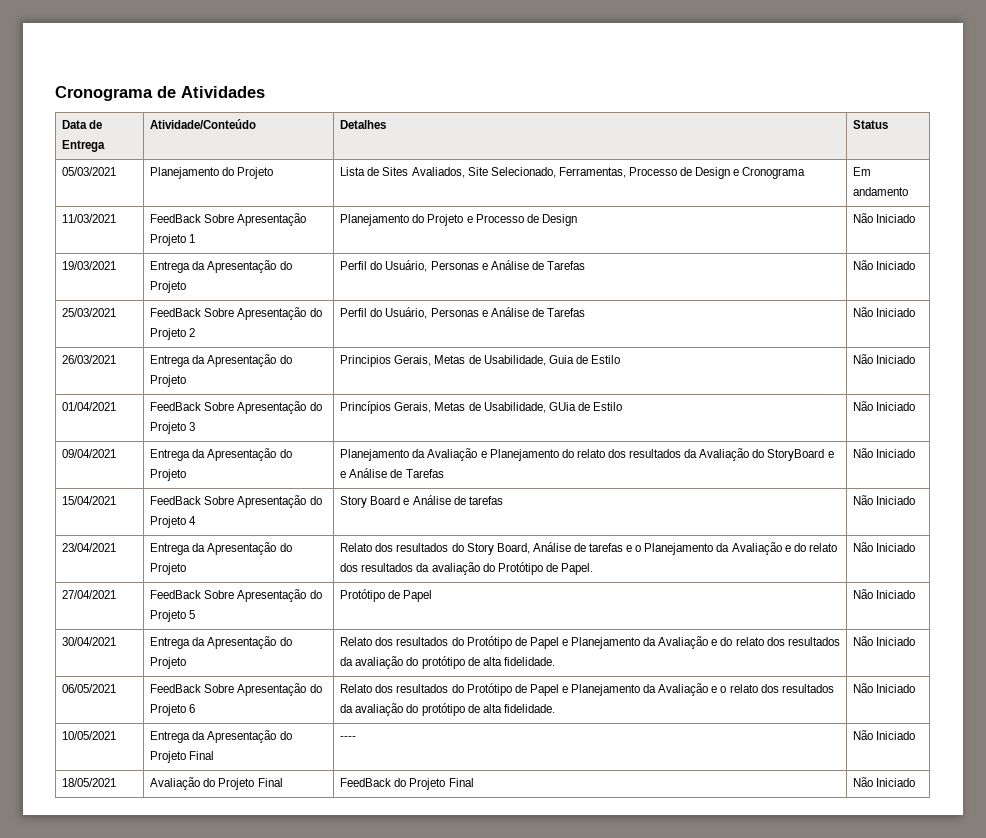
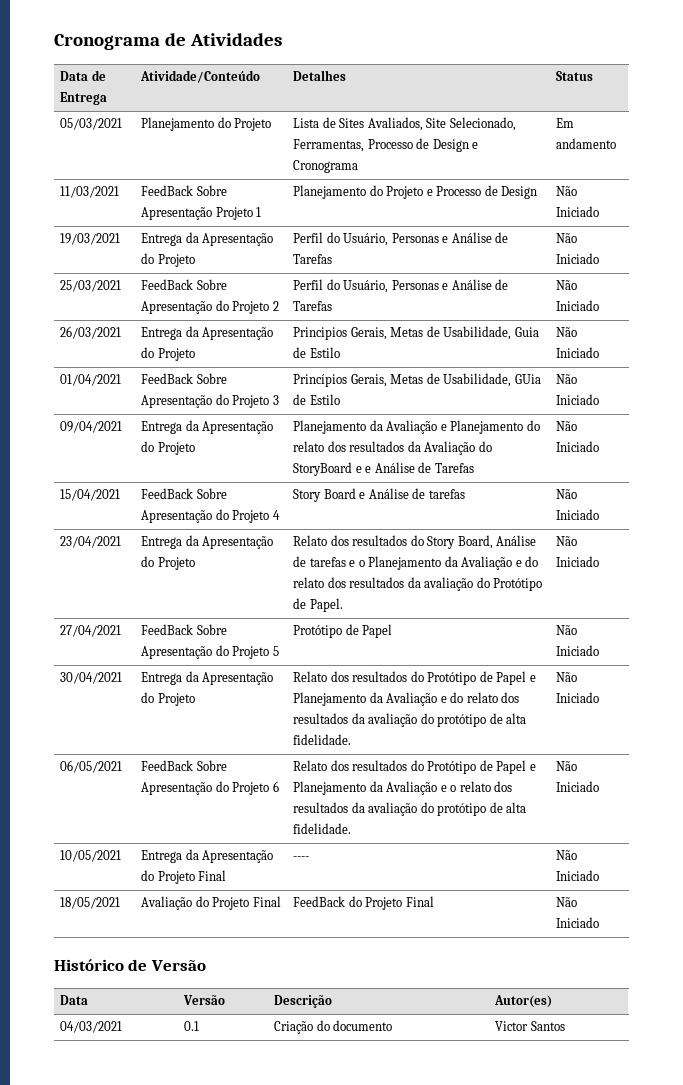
(916, 782) none -> [54,959,206,971] [60,995,89,1005] [183,995,226,1005] [274,995,333,1008] [494,995,553,1008] [60,1021,123,1033] [184,1021,200,1031] [274,1020,393,1034] [495,1021,565,1031] // Histórico de Versão // Data | Versão | Descrição | Autor(es) // 04/03/2021 | 0.1 | Criação do documento | Victor Santos

